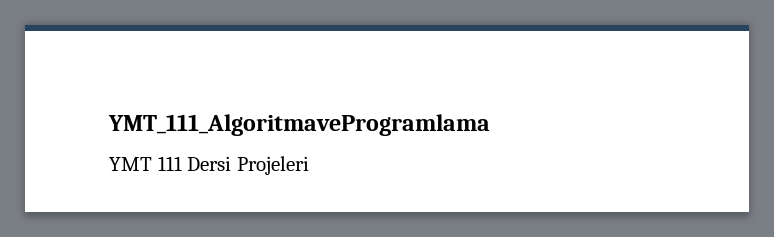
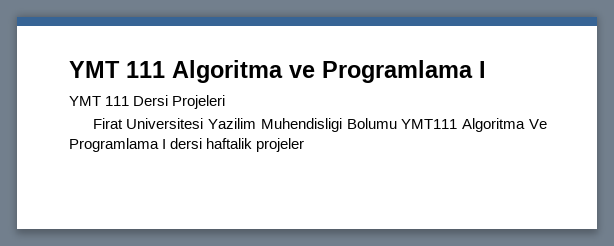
[108,114,490,136] [109,156,309,175] YMT_111_AlgoritmaveProgramlama // YMT 111 Dersi Projeleri -> [69,60,486,83] [69,95,226,109] [92,118,548,132] [69,138,305,152] YMT 111 Algoritma ve Programlama I // YMT 111 Dersi Projeleri // Firat Universitesi Yazilim Muhendisligi Bolumu YMT111 Algoritma Ve Programlama I dersi haftalik projeler

